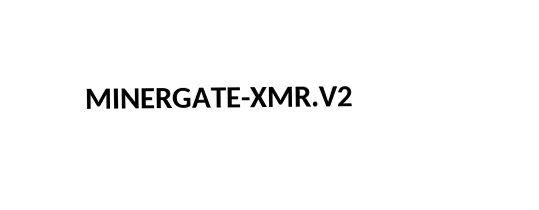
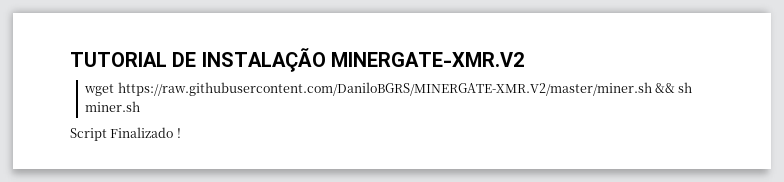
[84,86,354,109] MINERGATE-XMR.V2 -> [70,48,525,72] [84,82,693,96] [85,101,141,112] [70,127,181,141] TUTORIAL DE INSTALAÇÃO MINERGATE-XMR.V2 // wget https://raw.githubusercontent.com/DaniloBGRS/MINERGATE-XMR.V2/master/miner.sh && sh miner.sh // Script Finalizado !

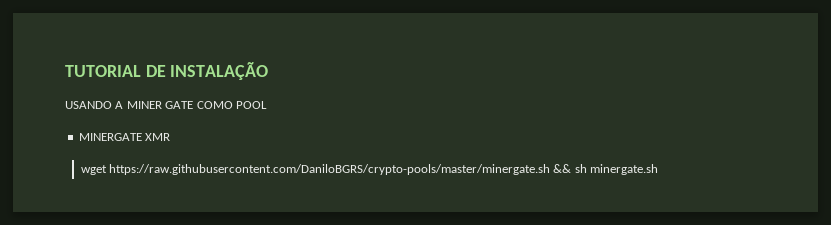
[331,52,525,67] MINERGATE-XMR.V2 -> [65,101,267,109] [78,133,171,141] // USANDO A MINER GATE COMO POOL // MINERGATE XMR
[117,82,652,96] https://raw.githubusercontent.com/DaniloBGRS/MINERGATE-XMR.V2/master/miner.sh -> [108,164,550,175] https://raw.githubusercontent.com/DaniloBGRS/crypto-pools/master/minergate.sh
[85,101,141,112] [70,127,181,141] miner.sh // Script Finalizado ! -> [590,164,659,175] minergate.sh

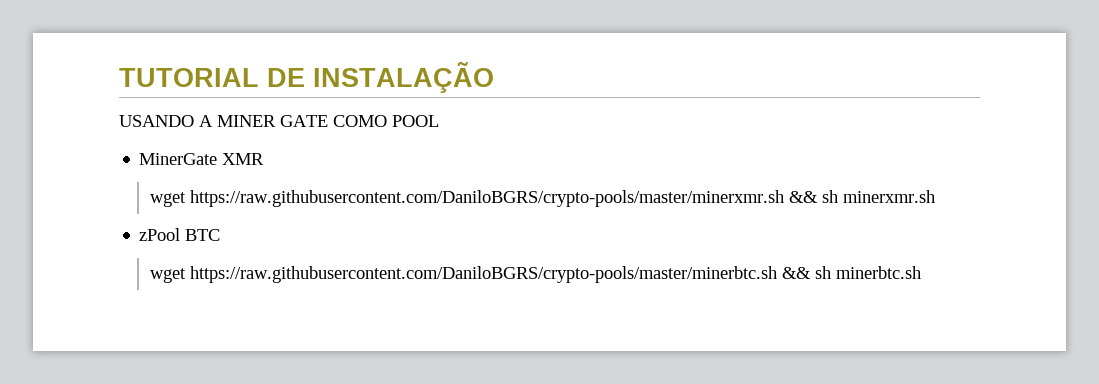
[78,133,142,141] MINERGATE -> [139,153,218,165] MinerGate
[108,164,659,175] https://raw.githubusercontent.com/DaniloBGRS/crypto-pools/master/minergate.sh && sh minergate.sh -> [189,190,935,207] [139,228,221,241] [149,266,921,283] https://raw.githubusercontent.com/DaniloBGRS/crypto-pools/master/minerxmr.sh && sh minerxmr.sh // zPool BTC // wget https://raw.githubusercontent.com/DaniloBGRS/crypto-pools/master/minerbtc.sh && sh minerbtc.sh

